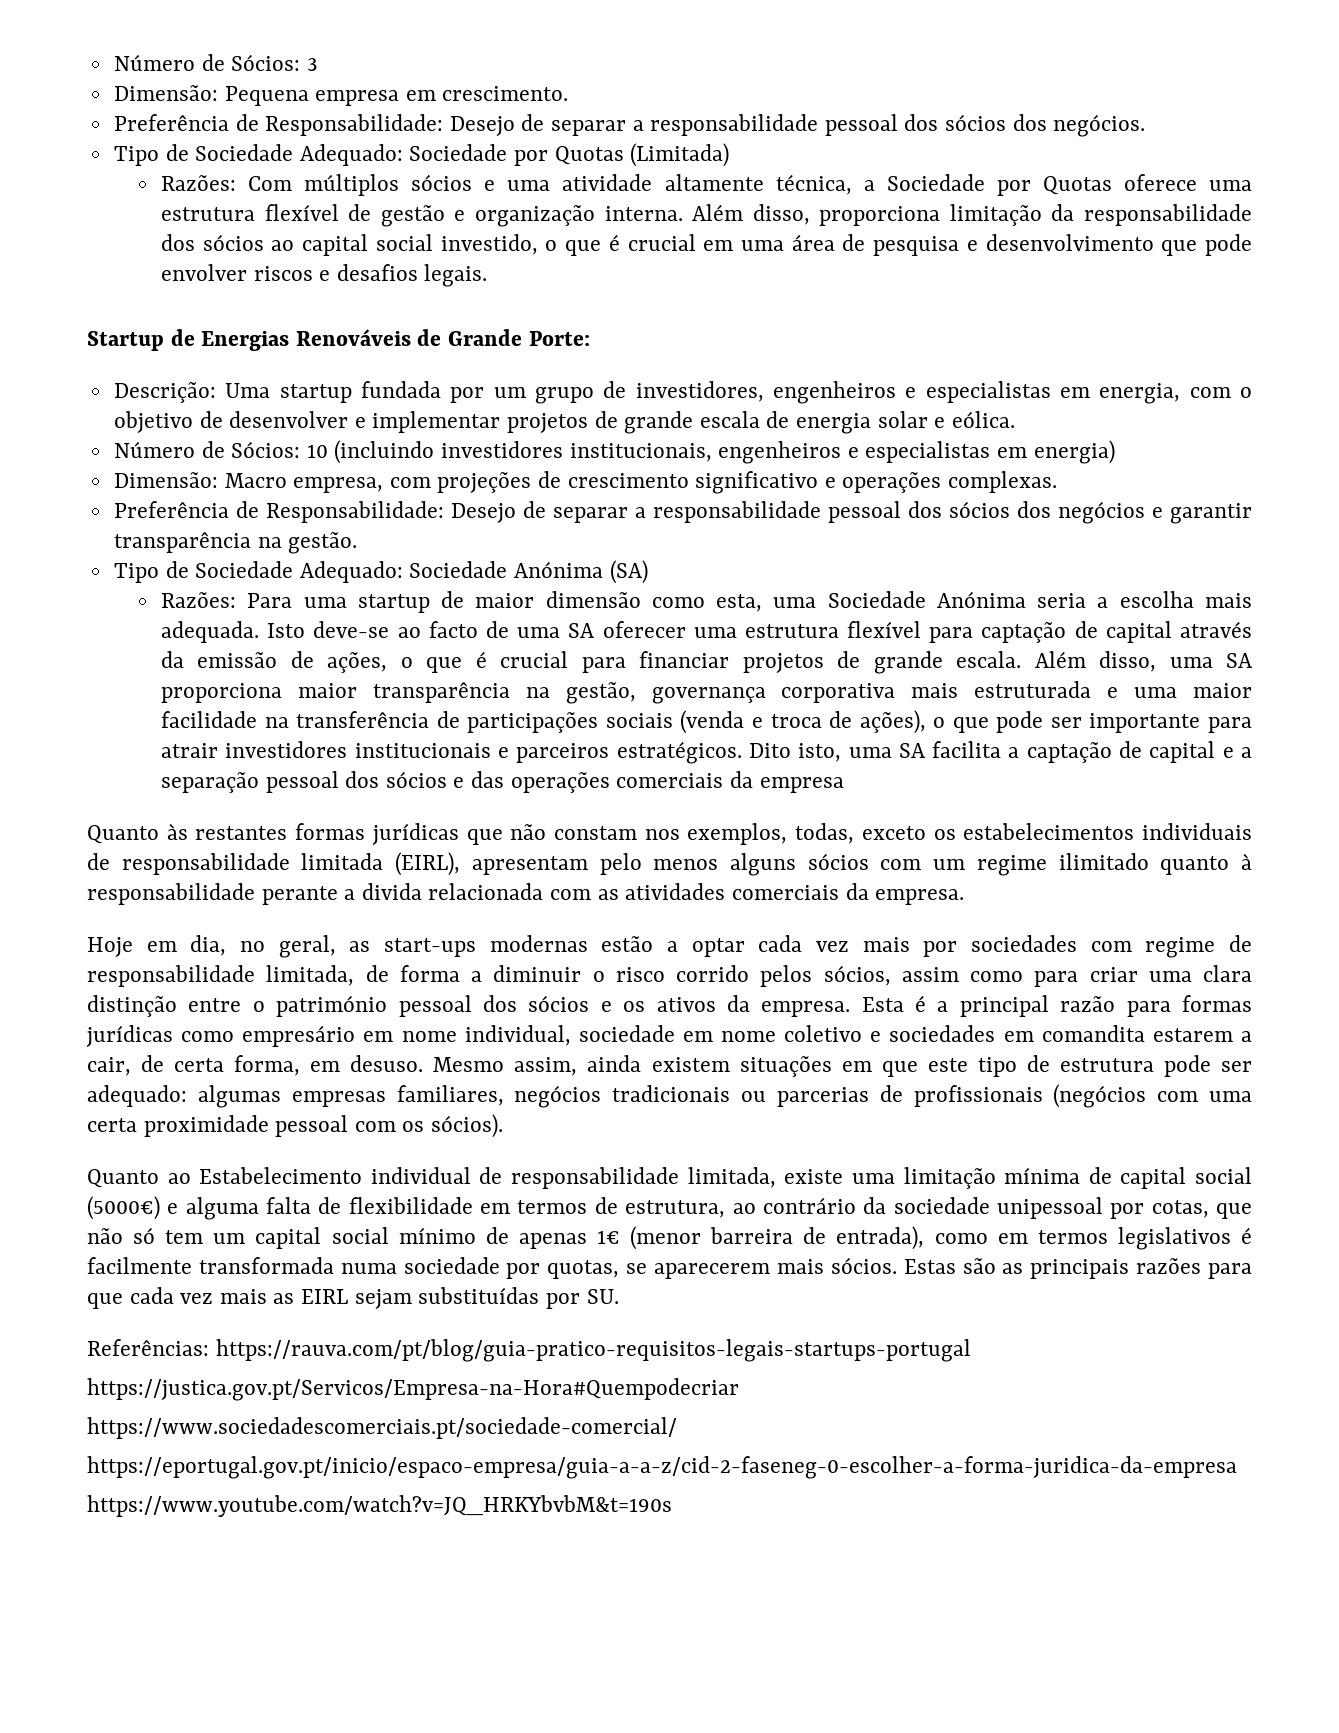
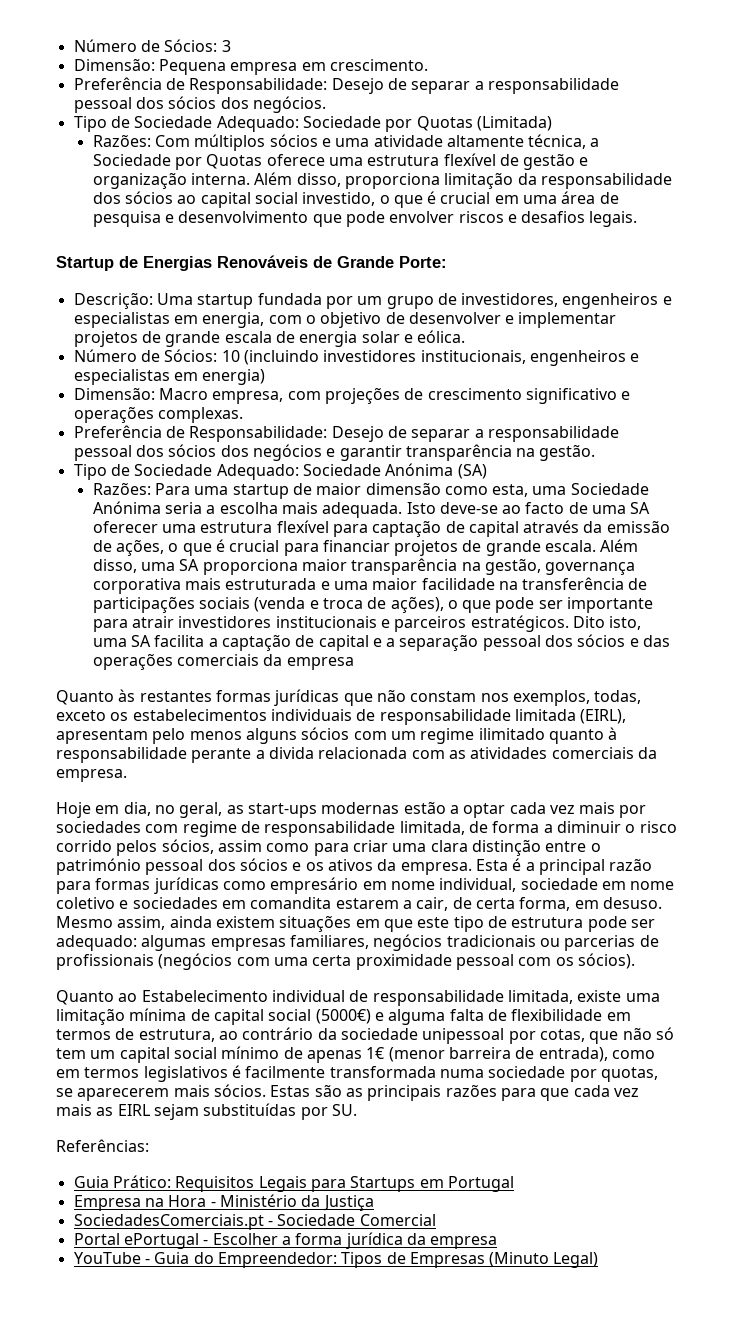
[215,1339,971,1362] [87,1378,739,1401] [87,1417,677,1439] [87,1456,1237,1479] [87,1495,672,1517] https://rauva.com/pt/blog/guia-pratico-requisitos-legais-startups-portugal // https://justica.gov.pt/Servicos/Empresa-na-Hora#Quempodecriar // https://www.sociedadescomerciais.pt/sociedade-comercial/ // https://eportugal.gov.pt/inicio/espaco-empresa/guia-a-a-z/cid-2-faseneg-0-escolher-a-forma-juridica-da-empresa // https://www.youtube.com/watch?v=JQ_HRKYbvbM&t=190s -> [73,1175,514,1192] [73,1194,374,1211] [73,1214,436,1230] [73,1232,498,1249] [73,1252,599,1268] // Guia Prático: Requisitos Legais para Startups em Portugal // Empresa na Hora - Ministério da Justiça // SociedadesComerciais.pt - Sociedade Comercial // Portal ePortugal - Escolher a forma jurídica da empresa // YouTube - Guia do Empreendedor: Tipos de Empresas (Minuto Legal)

